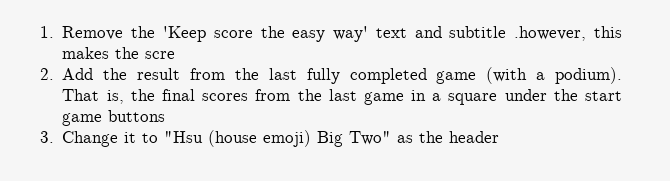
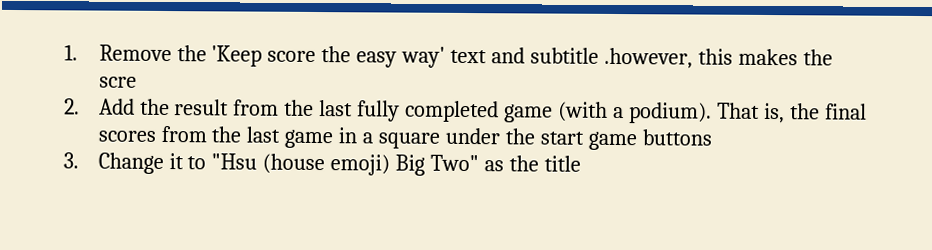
[449,131,500,143] header -> [543,155,581,172] title

